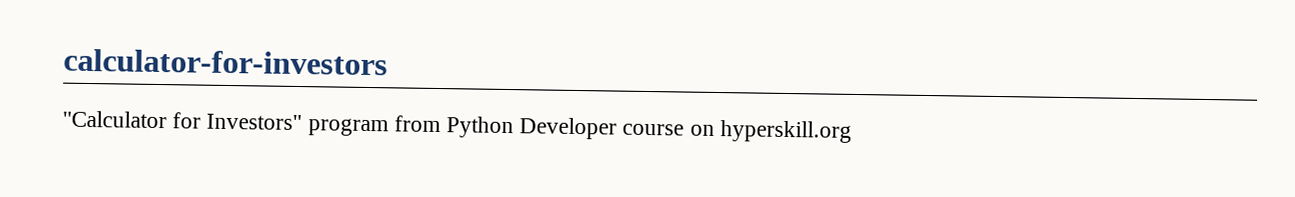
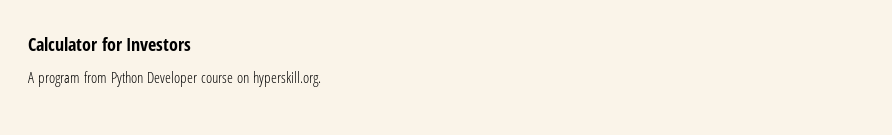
[63,48,388,76] [62,110,303,131] calculator-for-investors // "Calculator for Investors" -> [28,37,192,51] [28,72,34,83] Calculator for Investors // A
[719,120,852,143] hyperskill.org -> [253,71,322,87] hyperskill.org.

